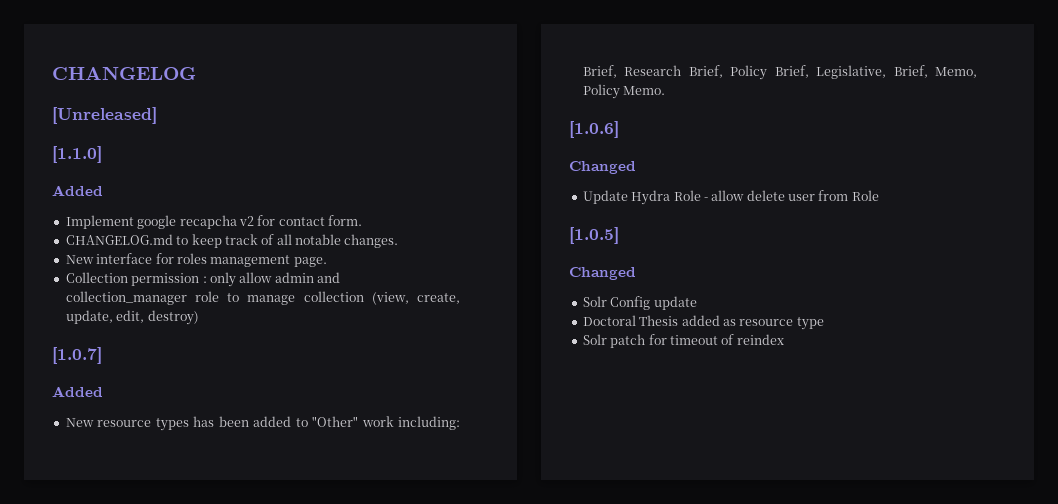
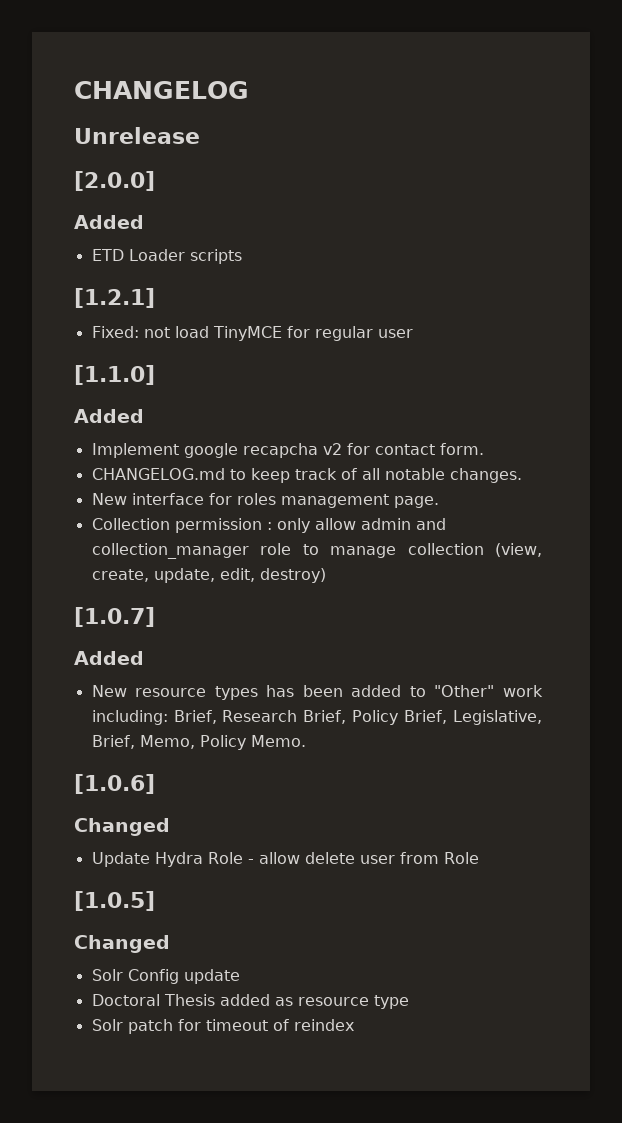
[52,107,157,124] [Unreleased] -> [74,127,200,144] [74,171,155,191] [74,215,144,229] [91,249,242,264] [74,288,155,308] [91,326,413,341] Unrelease // [2.0.0] // Added // ETD Loader scripts // [1.2.1] // Fixed: not load TinyMCE for regular user

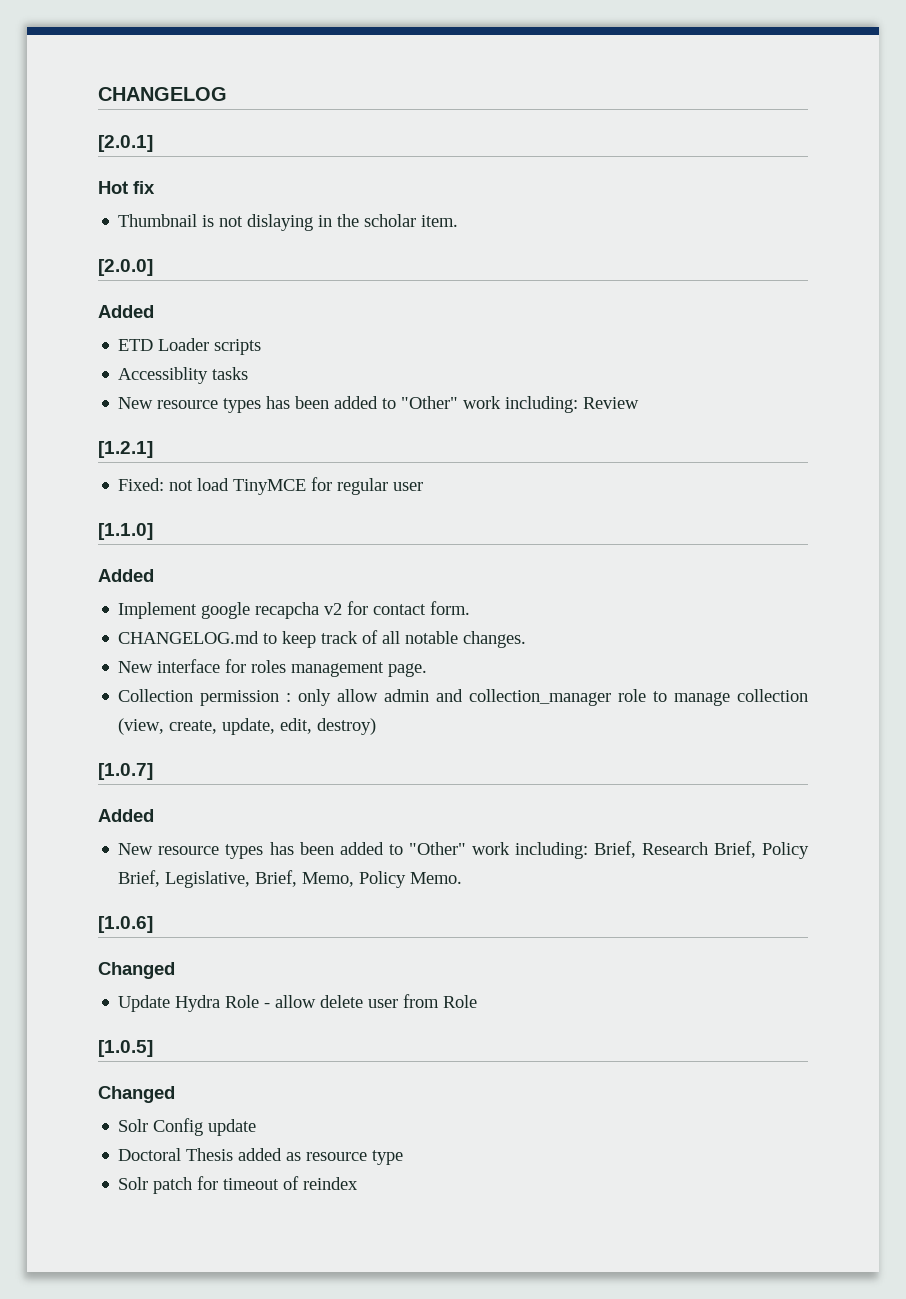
[74,127,200,144] Unrelease -> [98,135,153,152] [98,181,155,194] [118,214,459,231] [2.0.1] // Hot fix // Thumbnail is not dislaying in the scholar item.
(242, 256) none -> [118,367,249,384] [118,396,640,413] // Accessiblity tasks // New resource types has been added to "Other" work including: Review

